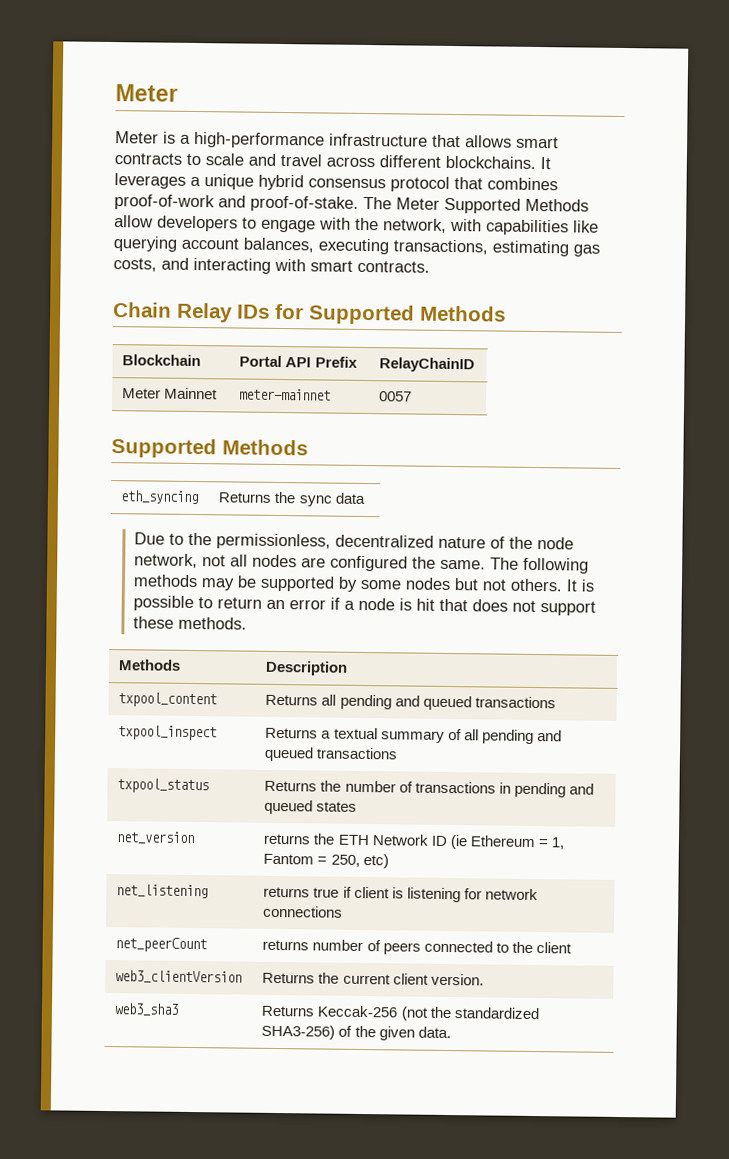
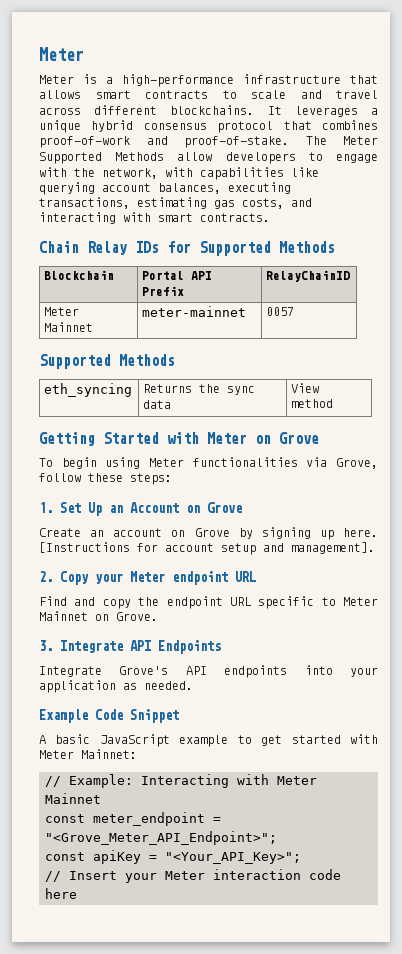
[133,532,574,550] [133,553,589,574] [132,574,595,592] [132,595,596,616] [132,616,247,630] [118,659,182,671] [265,660,349,676] [118,692,218,708] [265,694,556,711] [118,725,218,741] [265,727,562,744] [264,746,399,762] [117,778,210,794] [264,780,594,798] [264,799,358,815] [116,831,196,845] [263,833,564,850] [263,853,389,869] [116,884,209,899] [263,886,538,903] [263,905,344,918] [115,937,208,953] [262,939,572,955] [115,970,243,984] [262,972,484,986] [114,1003,180,1016] [261,1005,540,1021] [261,1024,451,1041] // Due to the permissionless, decentralized nature of the node network, not all nodes are configured the same. The following methods may be supported by some nodes but not others. It is possible to return an error if a node is hit that does not support these methods. // Methods | Description // txpool_content | Returns all pending and queued transactions // txpool_inspect | Returns a textual summary of all pending and queued transactions // txpool_status | Returns the number of transactions in pending and queued states // net_version | returns the ETH Network ID (ie Ethereum = 1, Fantom = 250, etc) // net_listening | returns true if client is listening for network connections // net_peerCount | returns number of peers connected to the client // web3_clientVersion | Returns the current client version. // web3_sha3 | Returns Keccak-256 (not the standardized SHA3-256) of the given data. -> [291,383,320,393] [291,399,334,408] [39,432,319,446] [39,457,378,469] [39,473,172,485] [39,502,242,516] [39,527,378,540] [39,542,375,555] [39,571,256,585] [39,596,378,609] [39,611,158,621] [39,640,221,654] [39,665,378,678] [39,680,193,693] [39,709,179,723] [39,734,378,747] [39,749,137,759] [45,774,317,788] [45,793,101,804] [45,812,221,826] [45,831,277,845] [45,850,301,864] [45,869,341,883] [45,888,77,899] | View method // Getting Started with Meter on Grove // To begin using Meter functionalities via Grove, follow these steps: // 1. Set Up an Account on Grove // Create an account on Grove by signing up here. [Instructions for account setup and management]. // 2. Copy your Meter endpoint URL // Find and copy the endpoint URL specific to Meter Mainnet on Grove. // 3. Integrate API Endpoints // Integrate Grove's API endpoints into your application as needed. // Example Code Snippet // A basic JavaScript example to get started with Meter Mainnet: // // Example: Interacting with Meter Mainnet // const meter_endpoint = "<Grove_Meter_API_Endpoint>"; // const apiKey = "<Your_API_Key>"; // // Insert your Meter interaction code here

